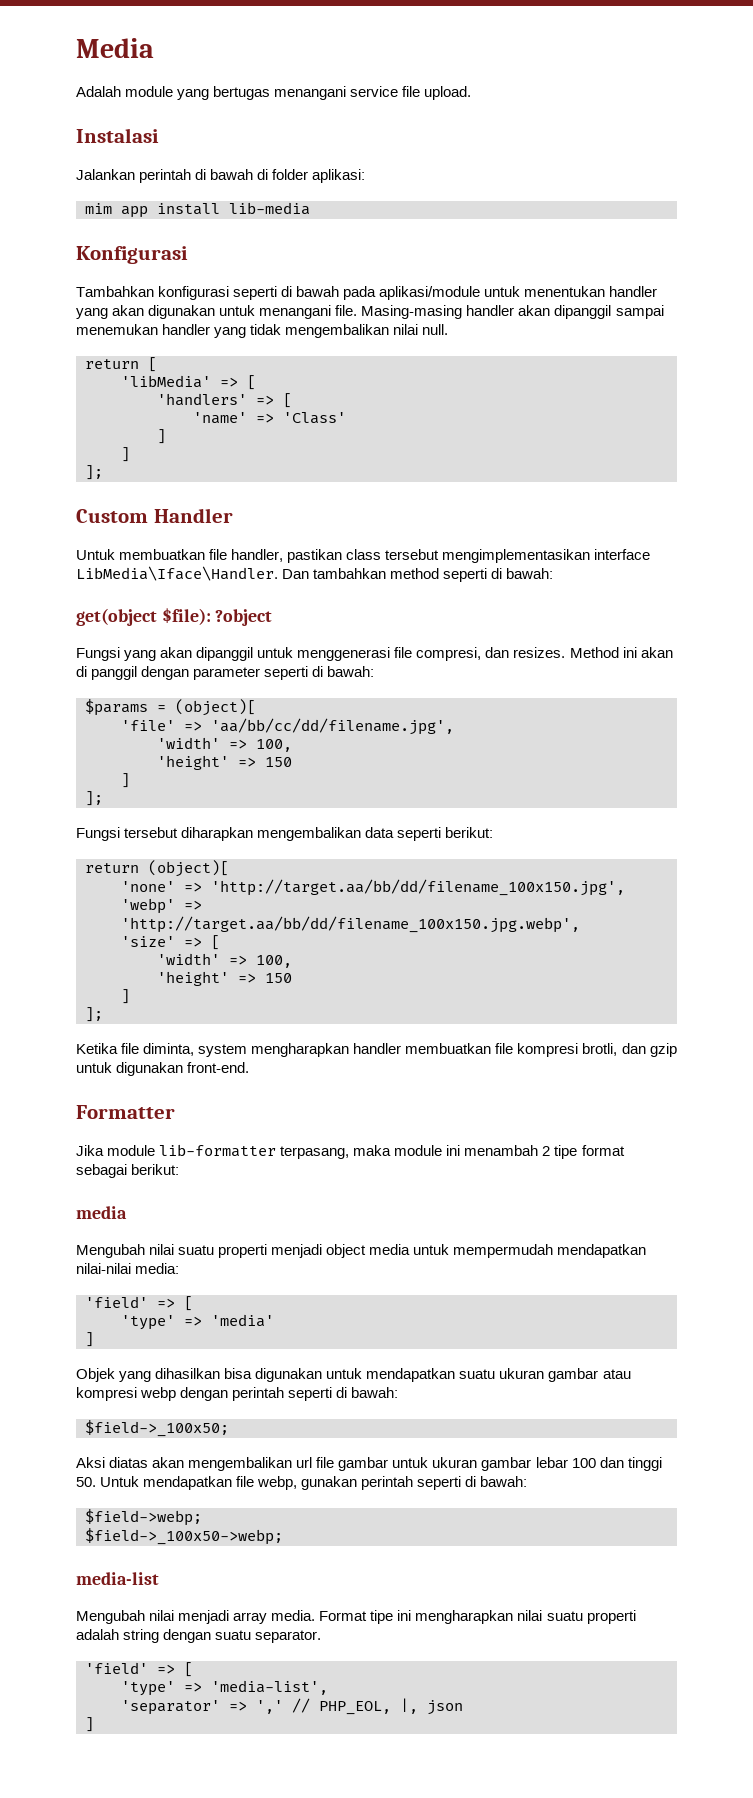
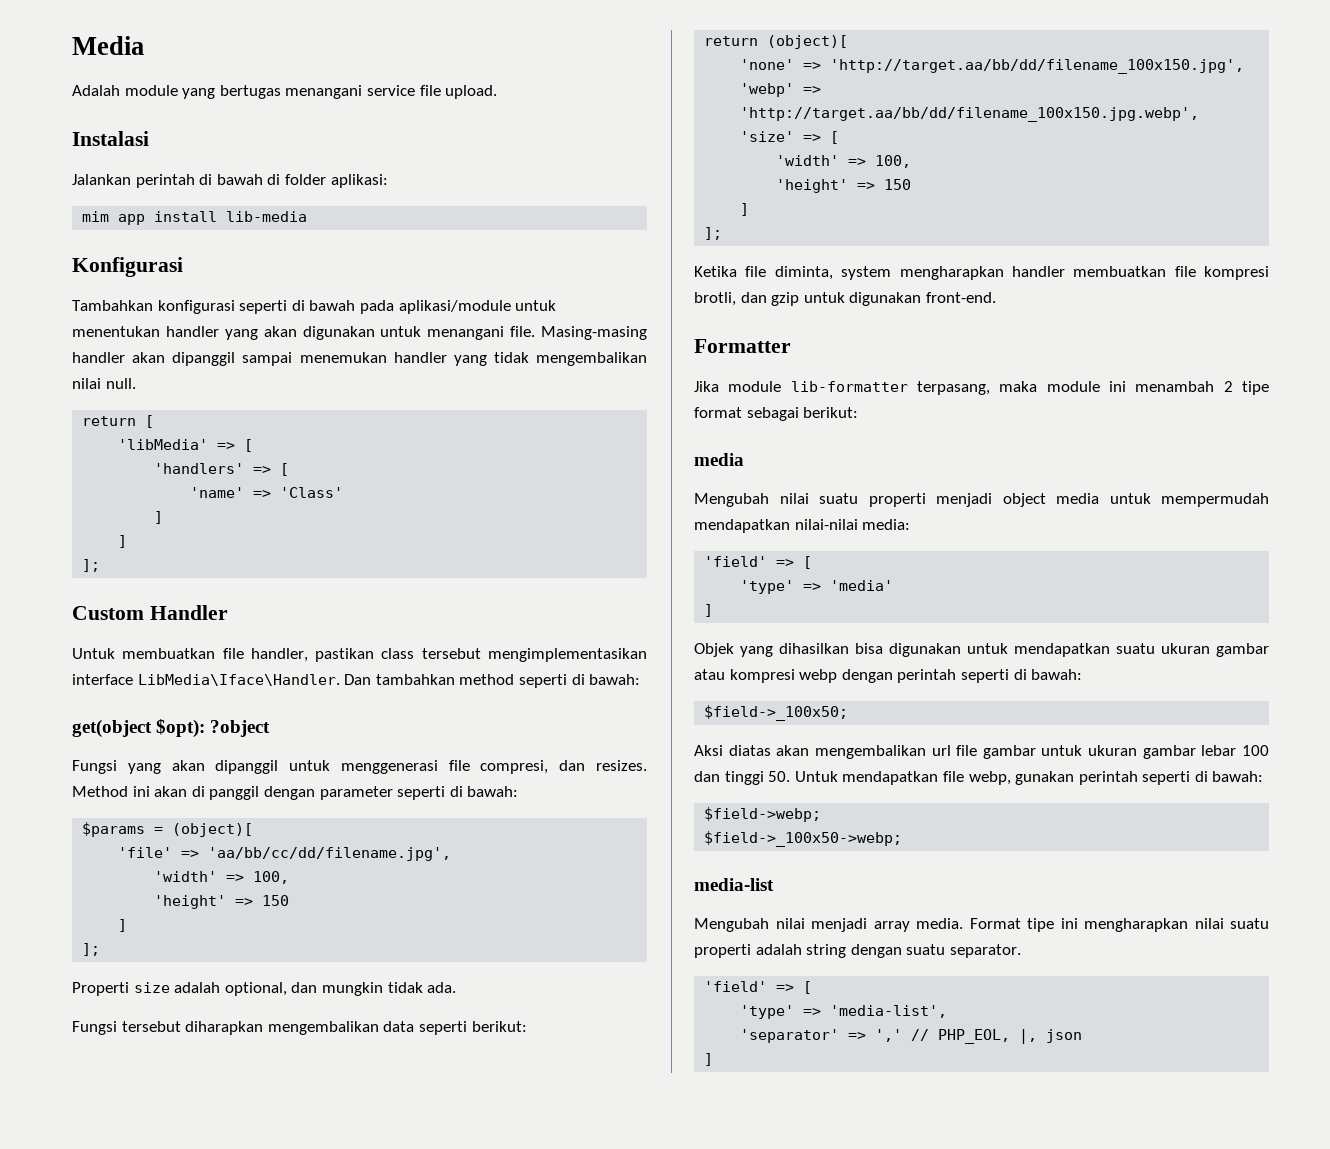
[161,608,211,625] $file): -> [156,719,206,738] $opt):
(103, 798) none -> [72,982,457,996] // Properti size adalah optional, dan mungkin tidak ada.

